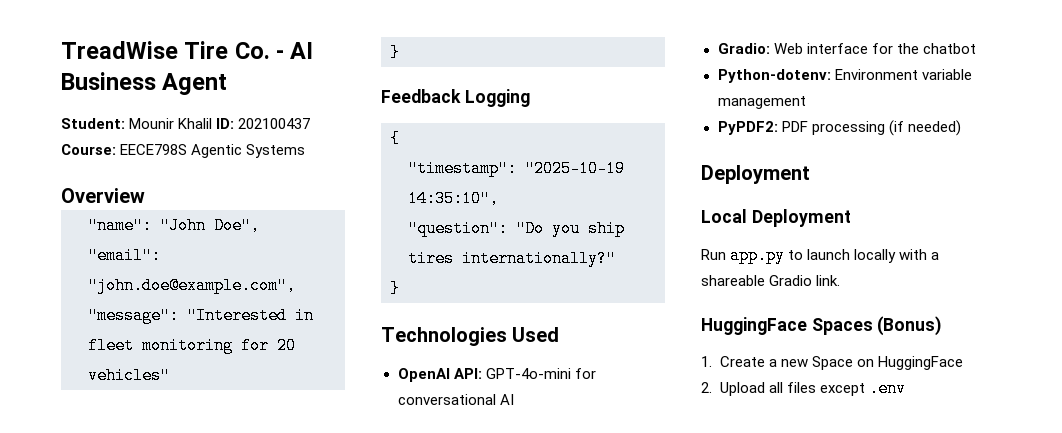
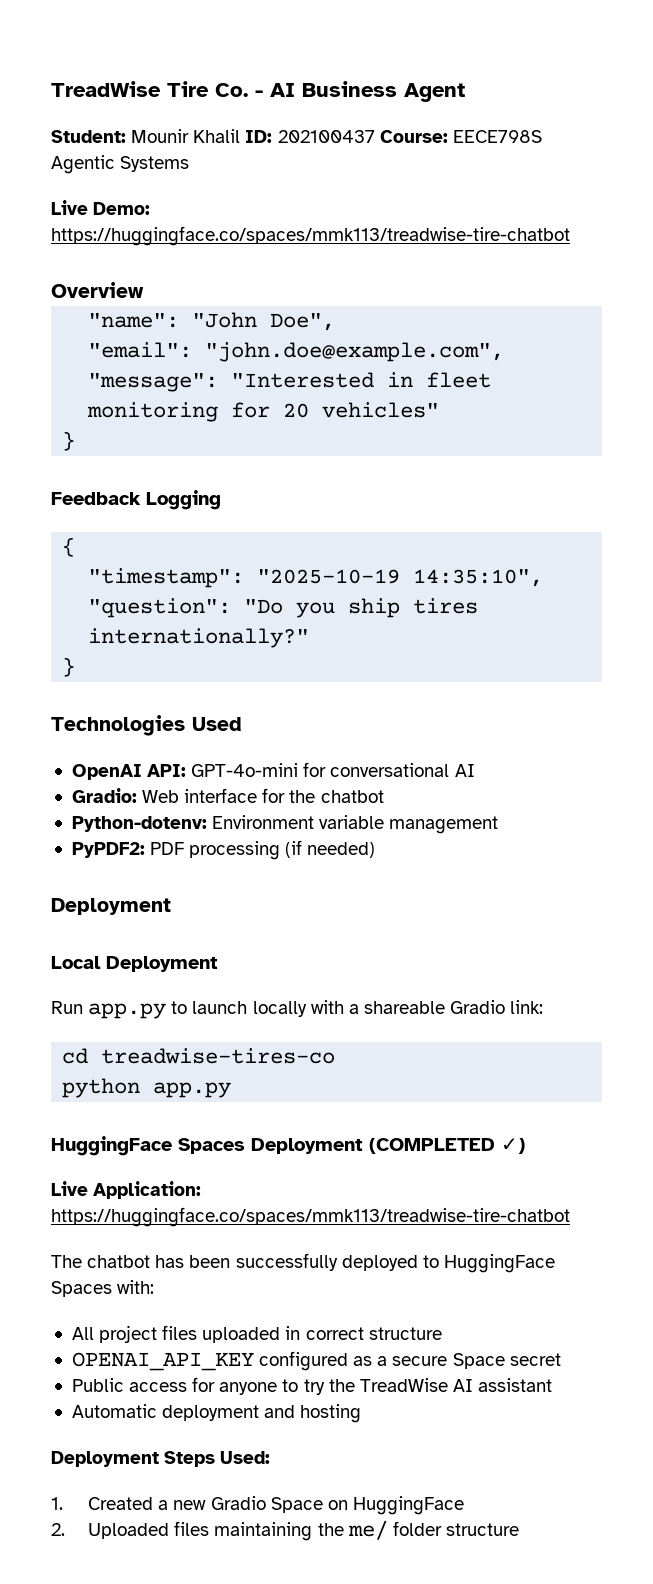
(306, 151) none -> [51,200,151,215] [51,226,570,246] // Live Demo: https://huggingface.co/spaces/mmk113/treadwise-tire-chatbot
[816,275,841,286] [701,316,942,336] link. // HuggingFace Spaces (Bonus) -> [510,1000,544,1014] [62,1048,336,1064] [62,1078,232,1098] [51,1136,525,1156] [51,1181,202,1199] [51,1207,570,1227] [51,1253,555,1273] [51,1280,155,1297] [71,1325,442,1343] [71,1351,561,1371] [71,1377,553,1395] [71,1404,362,1423] [51,1451,271,1467] link: // cd treadwise-tires-co // python app.py // HuggingFace Spaces Deployment (COMPLETED ✓) // Live Application: https://huggingface.co/spaces/mmk113/treadwise-tire-chatbot // The chatbot has been successfully deployed to HuggingFace Spaces with: // All project files uploaded in correct structure // OPENAI_API_KEY configured as a secure Space secret // Public access for anyone to try the TreadWise AI assistant // Automatic deployment and hosting // Deployment Steps Used:
[719,356,765,367] Create -> [88,1497,154,1510] Created
(808, 363) none -> [210,1496,266,1510] Gradio
[719,380,906,397] Upload all files except .env -> [88,1520,519,1541] Uploaded files maintaining the me/ folder structure

